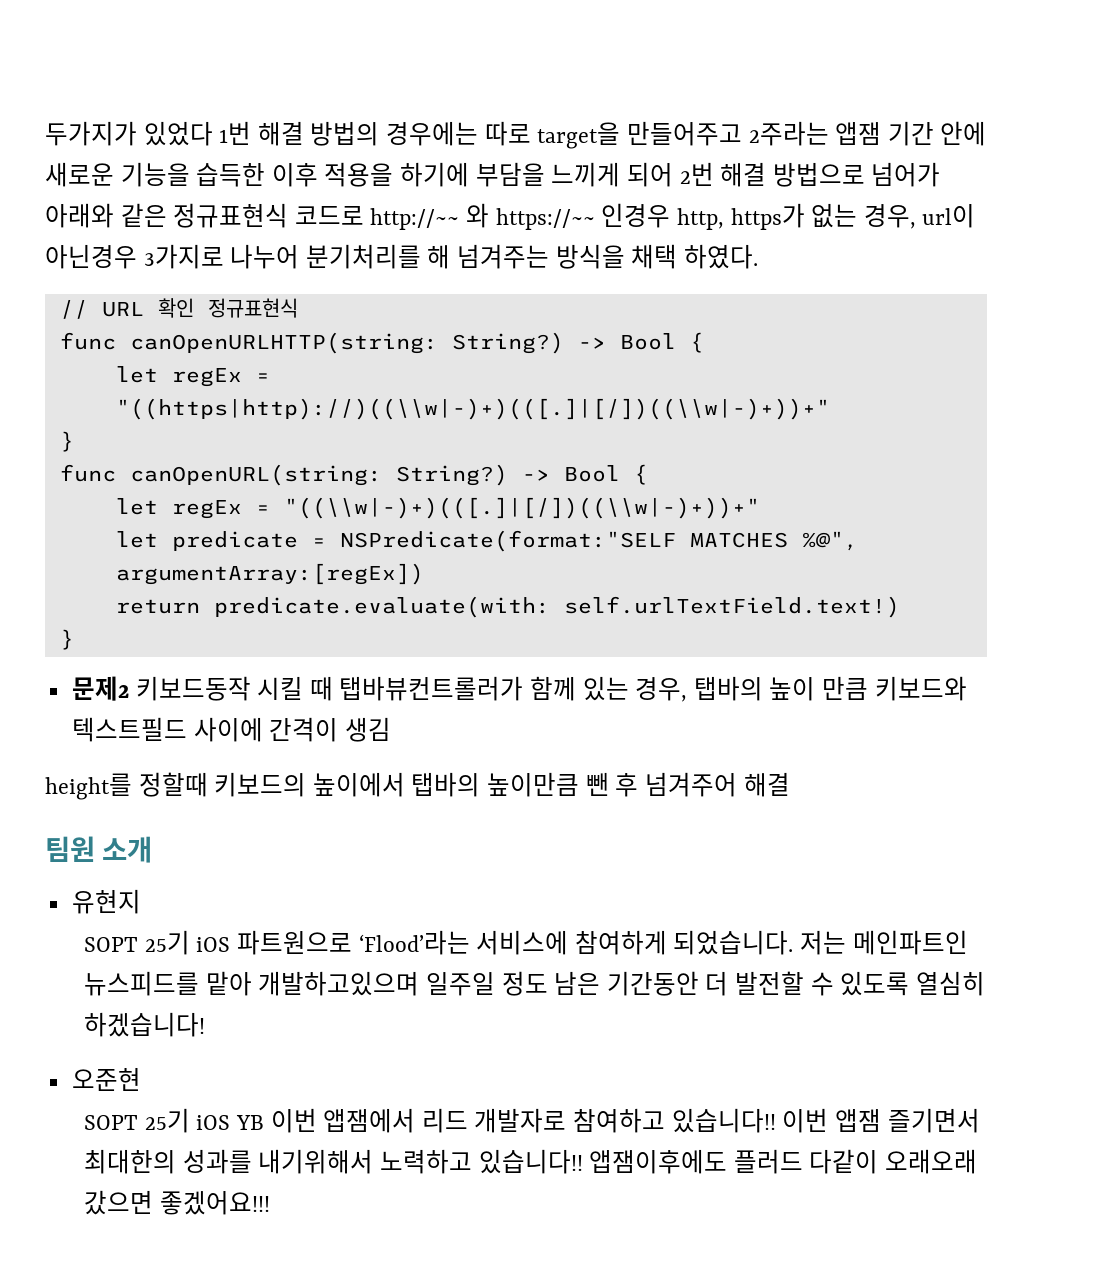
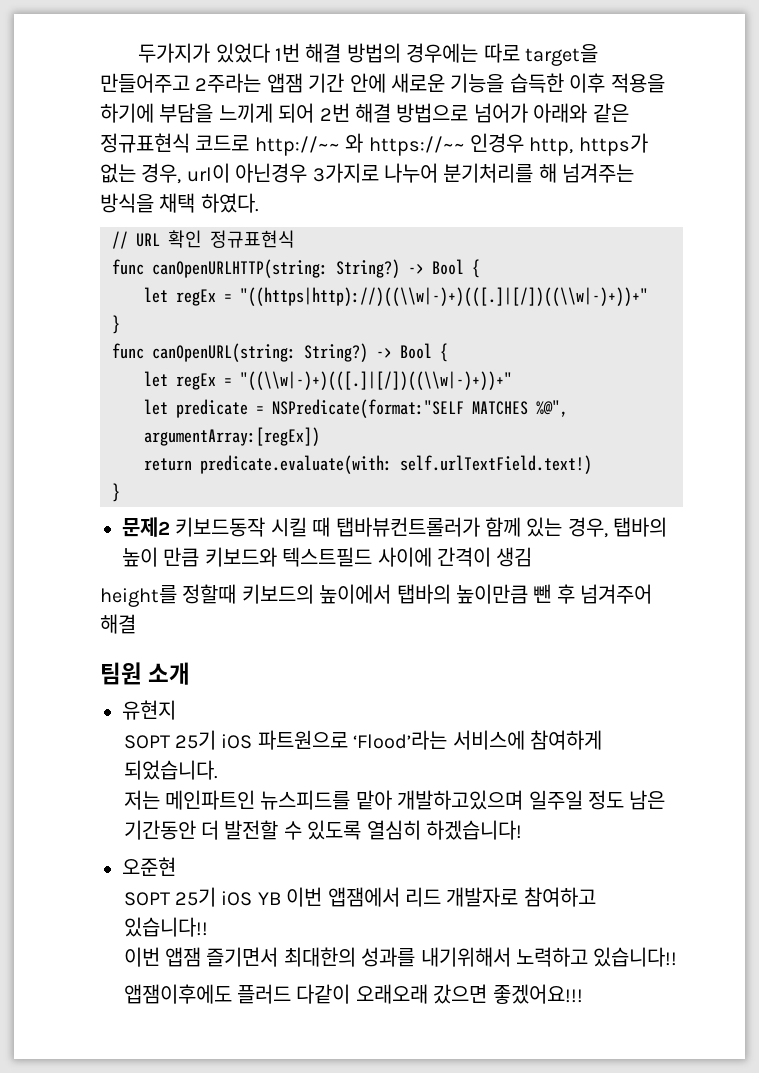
(794, 942) none -> (218, 770) //
(776, 1120) none -> (208, 927) //
(583, 1161) none -> (678, 957) //

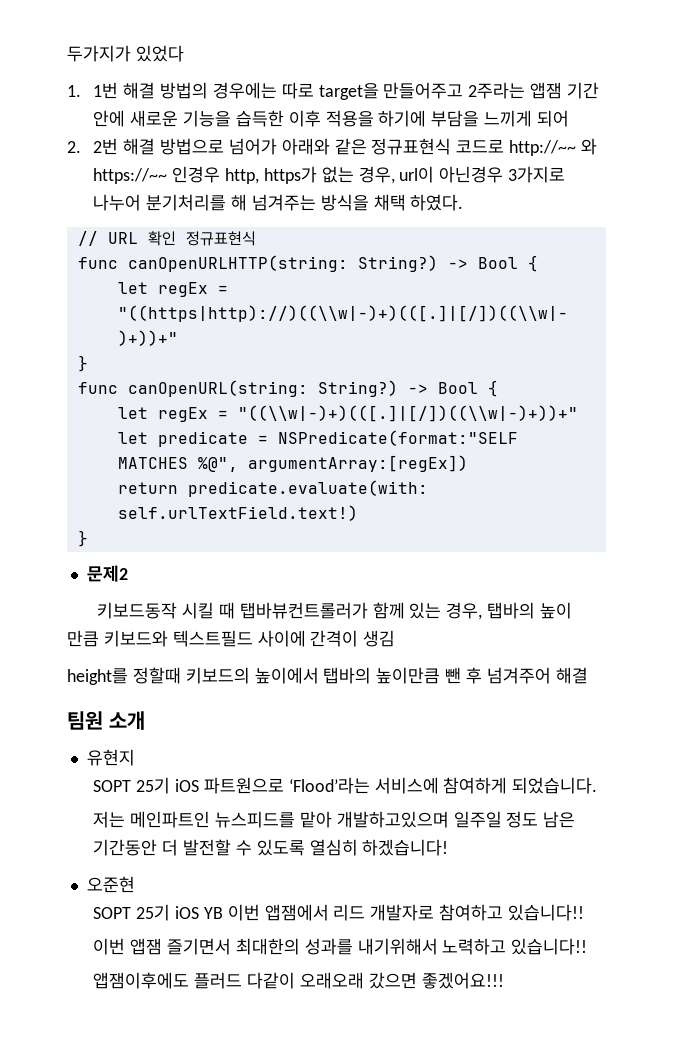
(270, 53) none -> [67,85,81,97] // 1.
(315, 113) none -> [67,141,81,153] // 2.
(170, 527) none -> (128, 573) //

